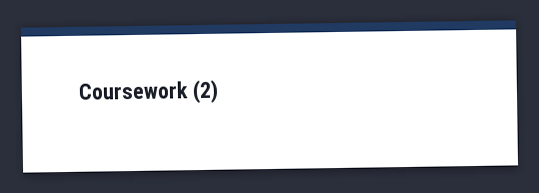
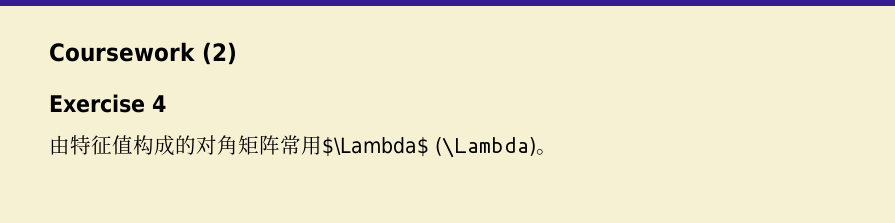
(219, 91) none -> [49,94,166,113] [49,135,557,158] // Exercise 4 // 由特征值构成的对角矩阵常用$\Lambda$ (\Lambda)。

